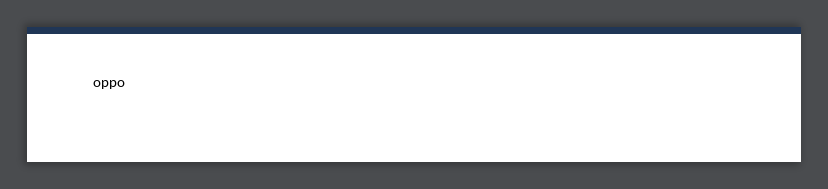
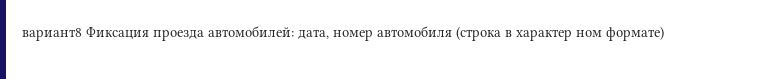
[93,80,125,89] oppo -> [22,26,664,41] вариант8 Фиксация проезда автомобилей: дата, номер автомобиля (строка в характер ном формате)

